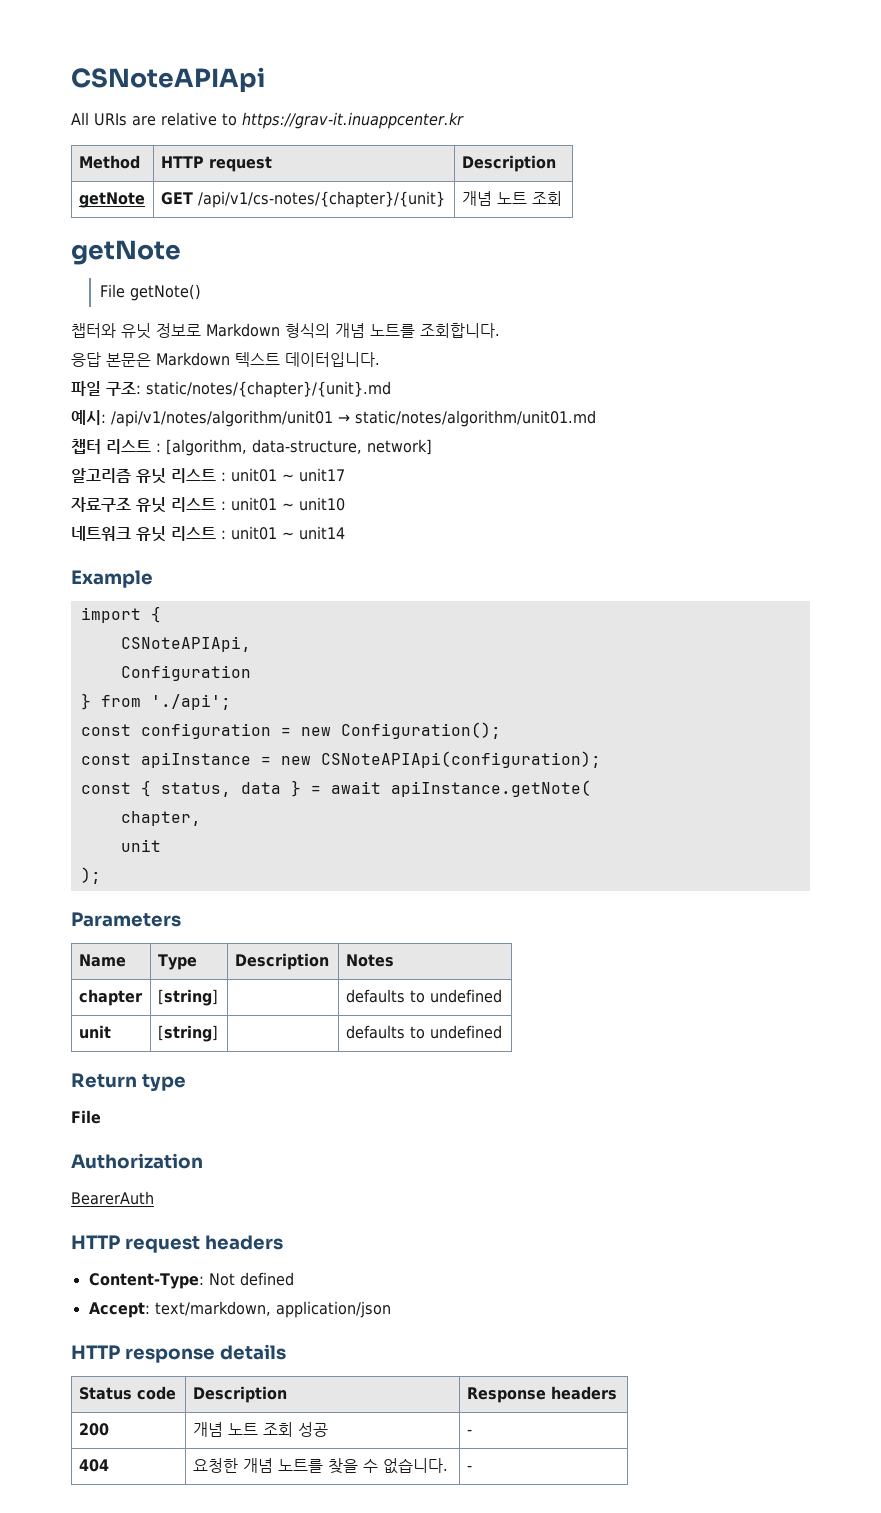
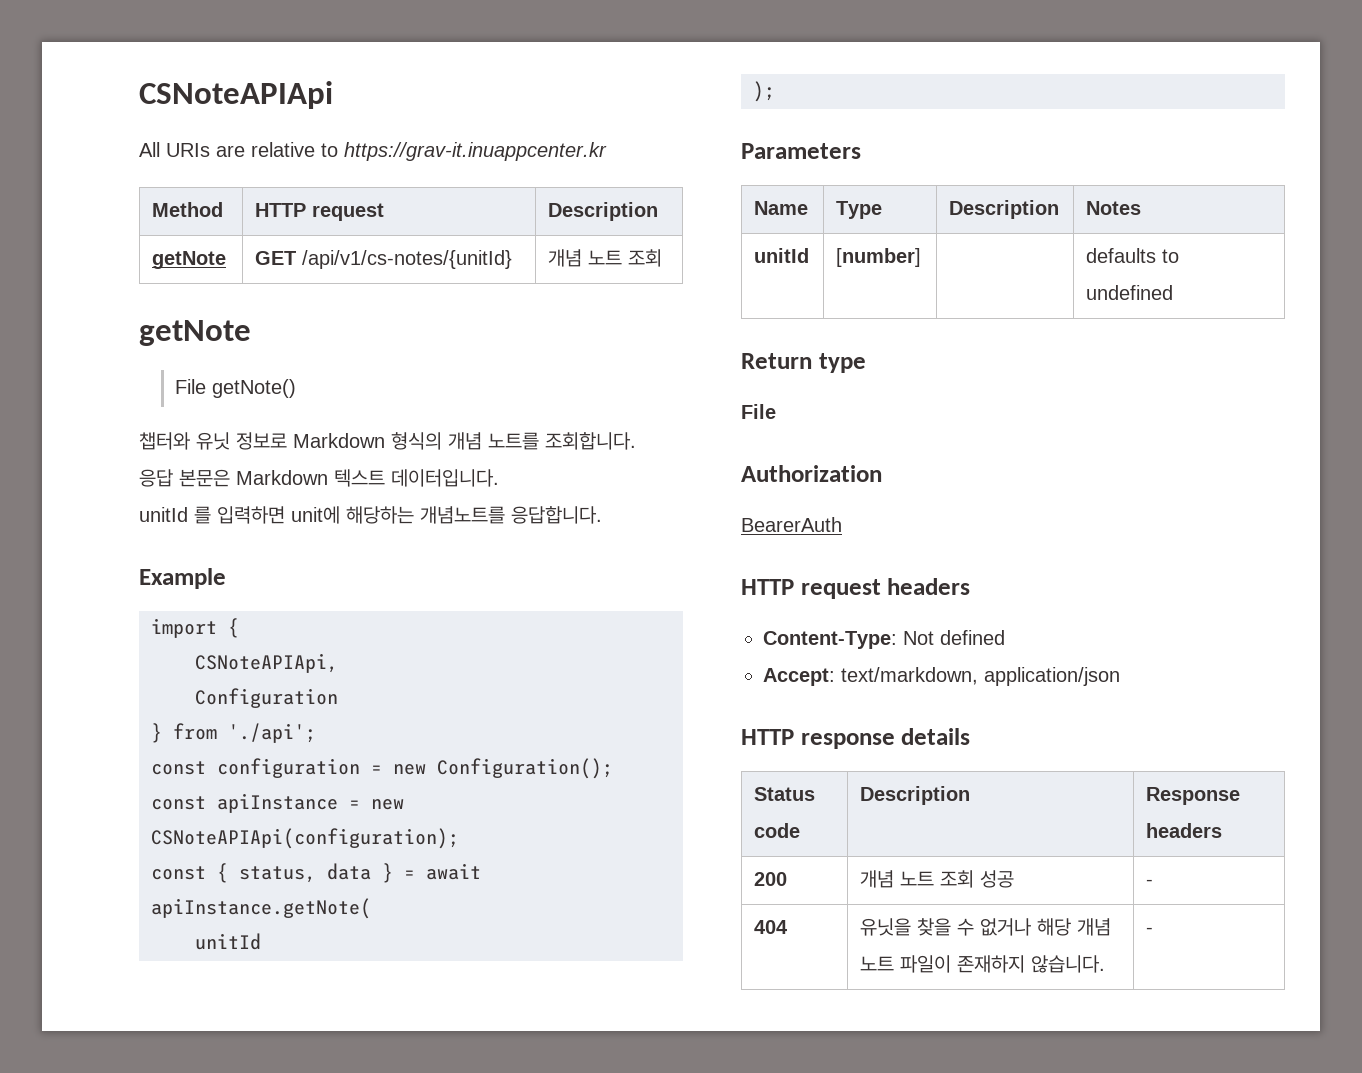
[197,191,445,208] /api/v1/cs-notes/{chapter}/{unit} -> [302,250,513,269] /api/v1/cs-notes/{unitId}
[71,381,391,398] [71,410,596,427] [71,439,432,456] [71,468,345,484] [71,497,345,513] [71,526,345,542] 파일 구조: static/notes/{chapter}/{unit}.md // 예시: /api/v1/notes/algorithm/unit01 → static/notes/algorithm/unit01.md // 챕터 리스트 : [algorithm, data-structure, network] // 알고리즘 유닛 리스트 : unit01 ~ unit17 // 자료구조 유닛 리스트 : unit01 ~ unit10 // 네트워크 유닛 리스트 : unit01 ~ unit14 -> [139,506,602,524] unitId 를 입력하면 unit에 해당하는 개념노트를 응답합니다.
[120,811,201,826] [120,839,161,852] chapter, // unit -> [195,933,261,950] unitId
[78,989,143,1006] [157,989,218,1006] [345,989,502,1003] [78,1025,111,1039] [157,1025,218,1042] chapter | [string] | | defaults to undefined // unit | [string] -> [754,248,810,263] [836,248,922,267] unitId | [number]
[192,1458,448,1474] 요청한 개념 노트를 찾을 수 없습니다. -> [860,918,1112,936] [860,955,1106,973] 유닛을 찾을 수 없거나 해당 개념 노트 파일이 존재하지 않습니다.

